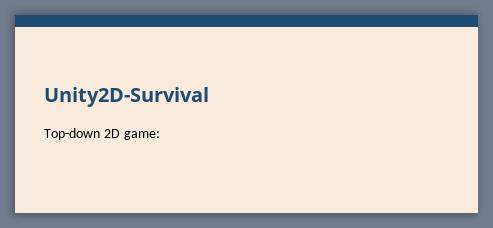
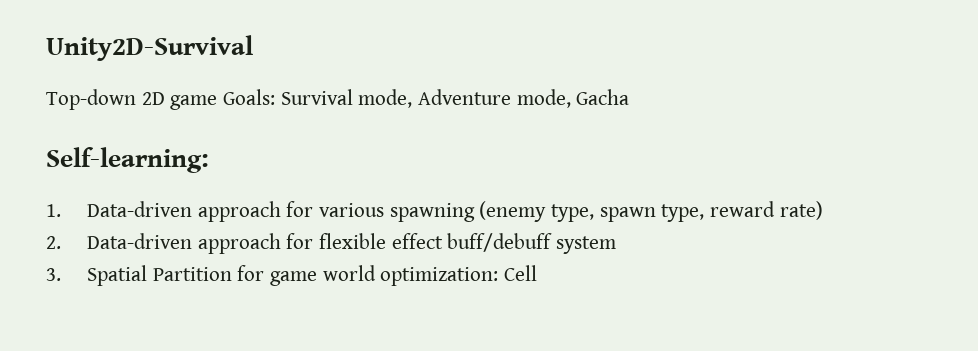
[123,131,160,140] game: -> [170,89,630,110] [46,147,209,173] [46,201,823,222] [46,233,616,254] [46,265,537,286] game Goals: Survival mode, Adventure mode, Gacha // Self-learning: // 1. Data-driven approach for various spawning (enemy type, spawn type, reward rate) // 2. Data-driven approach for flexible effect buff/debuff system // 3. Spatial Partition for game world optimization: Cell

